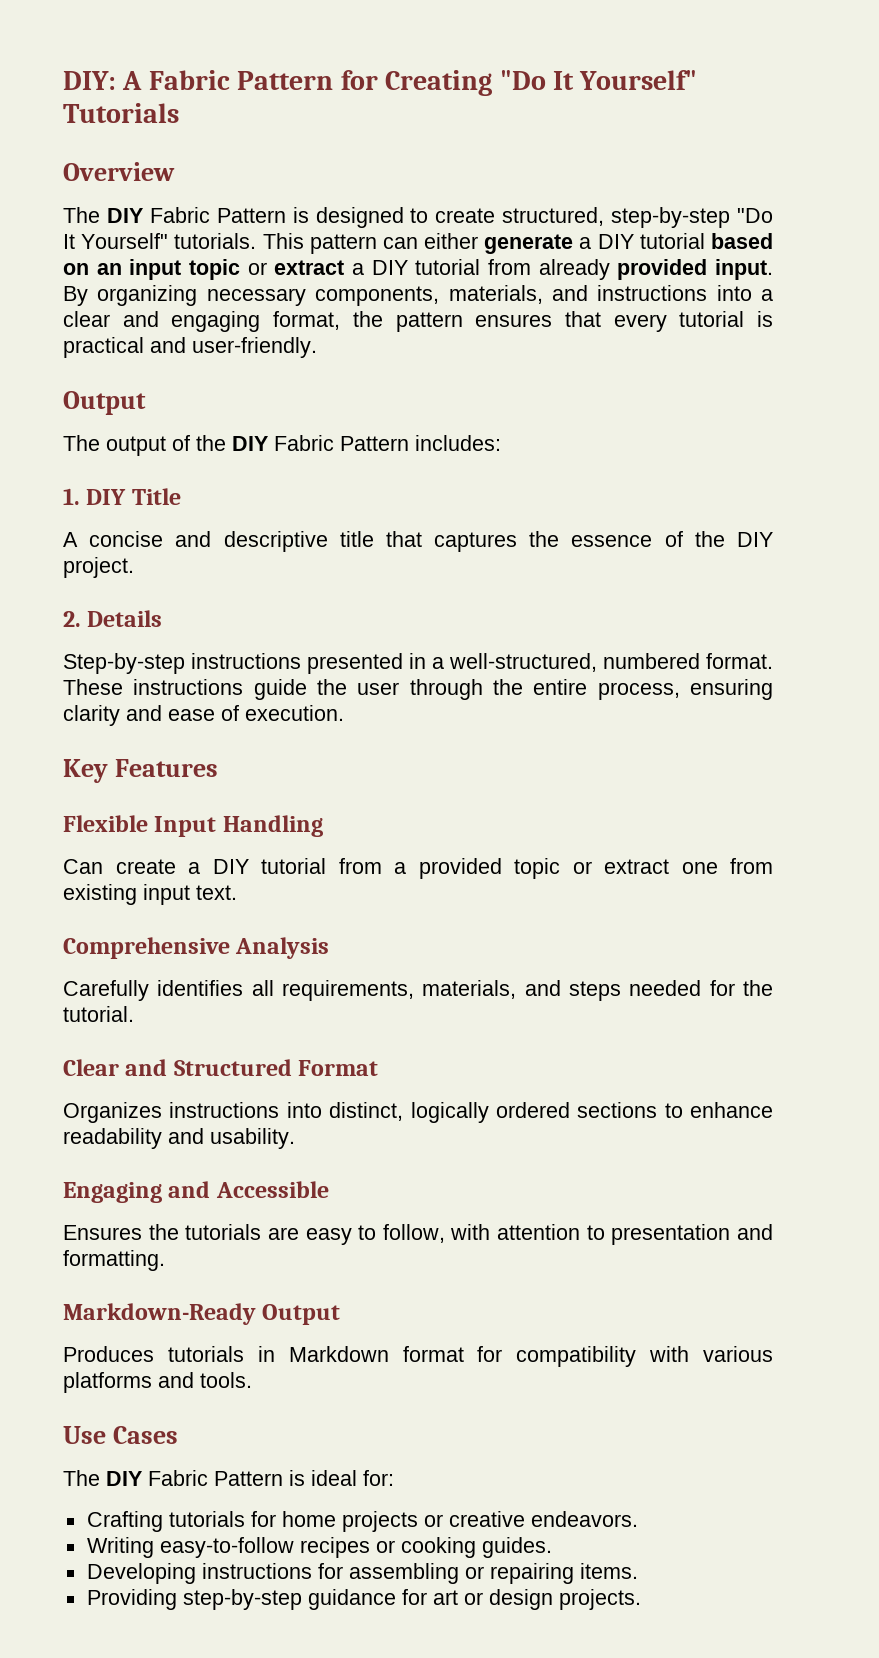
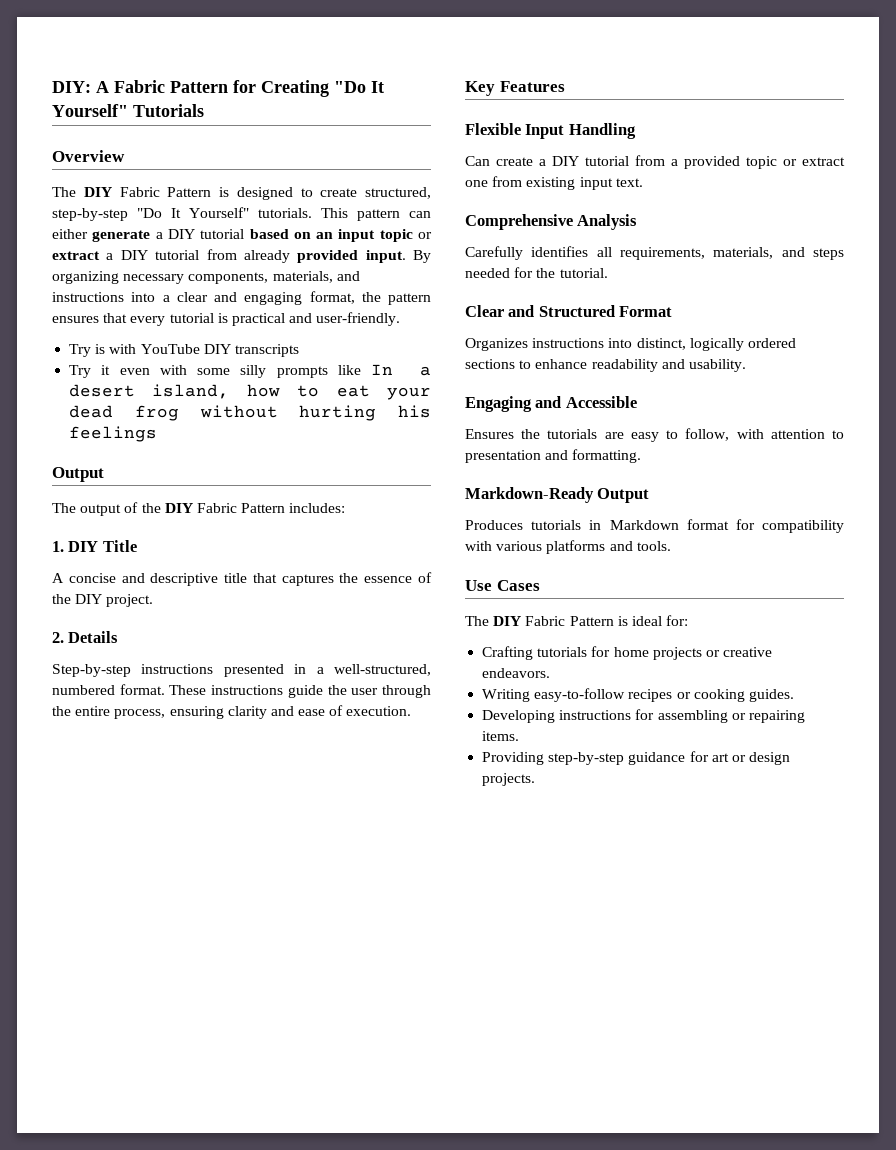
(317, 347) none -> [69,344,299,357] [69,364,431,378] [69,384,431,400] [69,405,431,421] [69,426,158,442] // Try is with YouTube DIY transcripts // Try it even with some silly prompts like In a desert island, how to eat your dead frog without hurting his feelings

